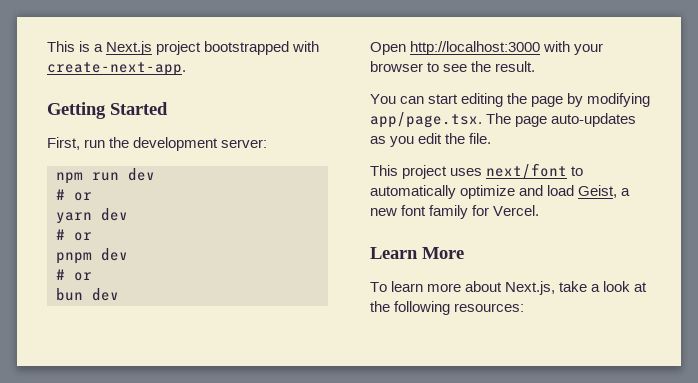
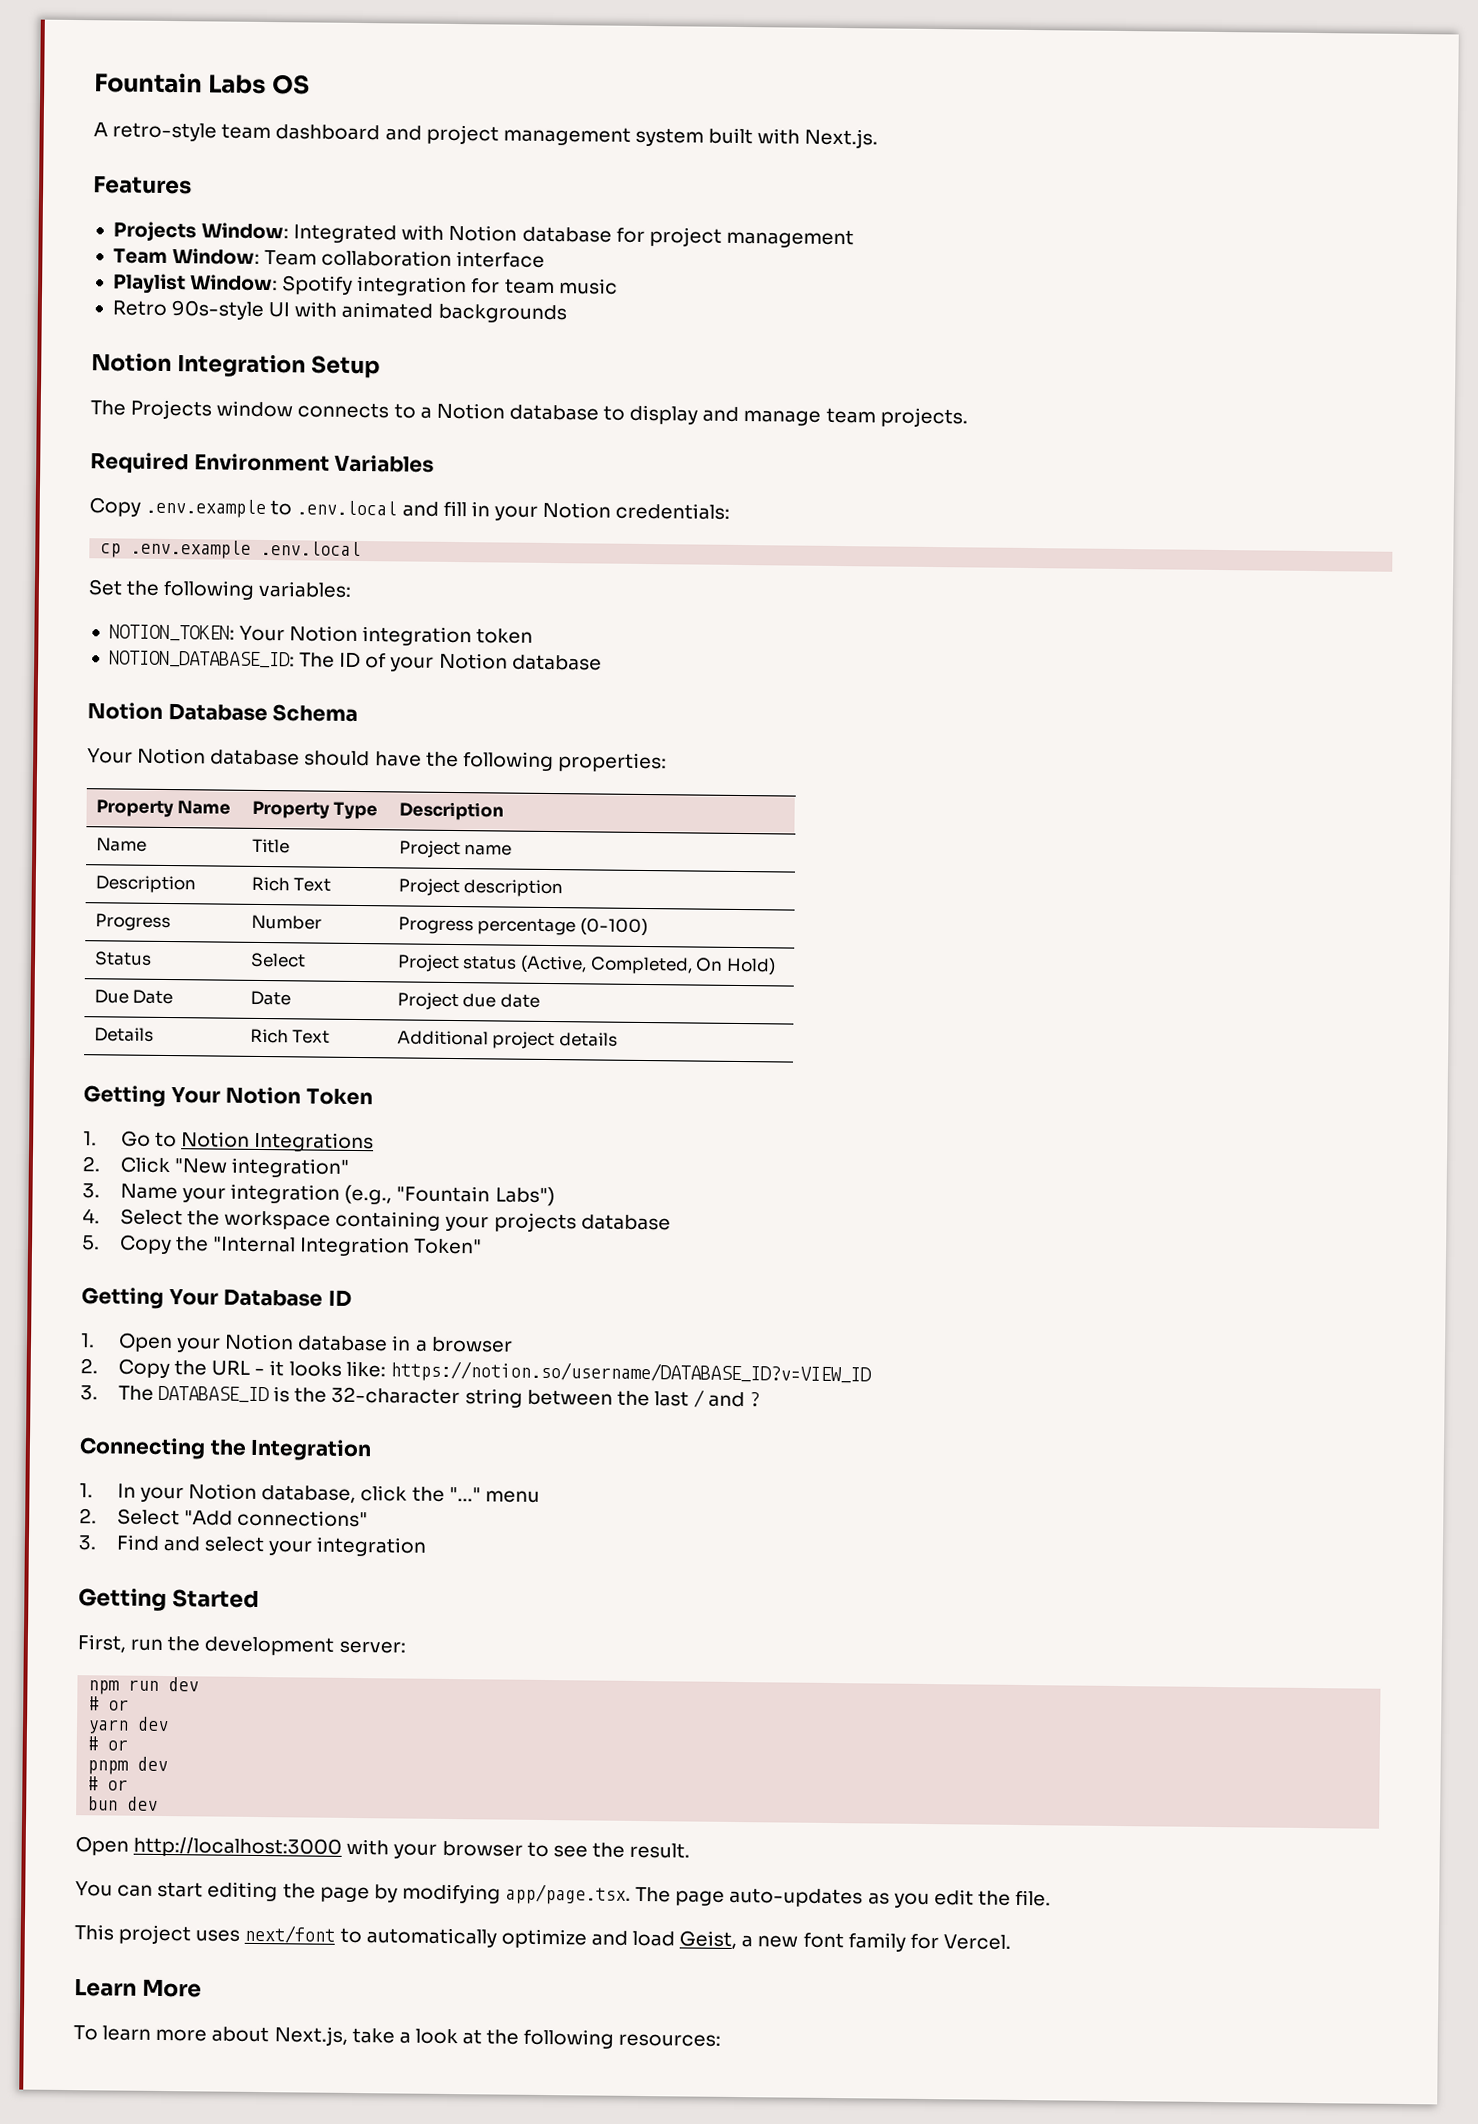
[47,41,320,55] [47,62,186,76] This is a Next.js project bootstrapped with create-next-app. -> [94,72,310,95] [93,122,879,149] [93,175,192,195] [112,221,854,249] [112,248,546,268] [112,273,618,297] [111,300,567,324] [91,353,380,379] [90,399,968,428] [90,452,435,475] [89,497,731,521] [100,539,362,559] [88,579,353,600] [108,624,534,647] [108,650,602,672] [87,702,359,722] [87,747,667,773] [95,799,232,818] [251,800,379,820] [398,801,504,821] [95,837,147,852] [251,838,290,854] [398,840,513,859] [94,875,196,894] [250,876,332,892] [397,878,564,898] [94,913,171,932] [250,914,322,930] [397,916,648,937] [93,951,152,966] [249,952,306,968] [396,954,776,976] [93,989,174,1005] [249,990,291,1006] [396,992,540,1011] [93,1027,154,1042] [249,1028,331,1044] [396,1030,618,1050] [83,1085,373,1107] [83,1130,375,1153] [82,1156,350,1178] [82,1183,555,1207] [82,1208,671,1233] [81,1234,483,1257] [81,1287,352,1309] [80,1332,513,1353] [80,1358,872,1386] [80,1385,761,1408] [79,1437,373,1462] [79,1483,540,1504] [79,1508,369,1528] [78,1534,428,1557] Fountain Labs OS // A retro-style team dashboard and project management system built with Next.js. // Features // Projects Window: Integrated with Notion database for project management // Team Window: Team collaboration interface // Playlist Window: Spotify integration for team music // Retro 90s-style UI with animated backgrounds // Notion Integration Setup // The Projects window connects to a Notion database to display and manage team projects. // Required Environment Variables // Copy .env.example to .env.local and fill in your Notion credentials: // cp .env.example .env.local // Set the following variables: // NOTION_TOKEN: Your Notion integration token // NOTION_DATABASE_ID: The ID of your Notion database // Notion Database Schema // Your Notion database should have the following properties: // Property Name | Property Type | Description // Name | Title | Project name // Description | Rich Text | Project description // Progress | Number | Progress percentage (0-100) // Status | Select | Project status (Active, Completed, On Hold) // Due Date | Date | Project due date // Details | Rich Text | Additional project details // Getting Your Notion Token // 1. Go to Notion Integrations // 2. Click "New integration" // 3. Name your integration (e.g., "Fountain Labs") // 4. Select the workspace containing your projects database // 5. Copy the "Internal Integration Token" // Getting Your Database ID // 1. Open your Notion database in a browser // 2. Copy the URL - it looks like: https://notion.so/username/DATABASE_ID?v=VIEW_ID // 3. The DATABASE_ID is the 32-character string between the last / and ? // Connecting the Integration // 1. In your Notion database, click the "..." menu // 2. Select "Add connections" // 3. Find and select your integration

